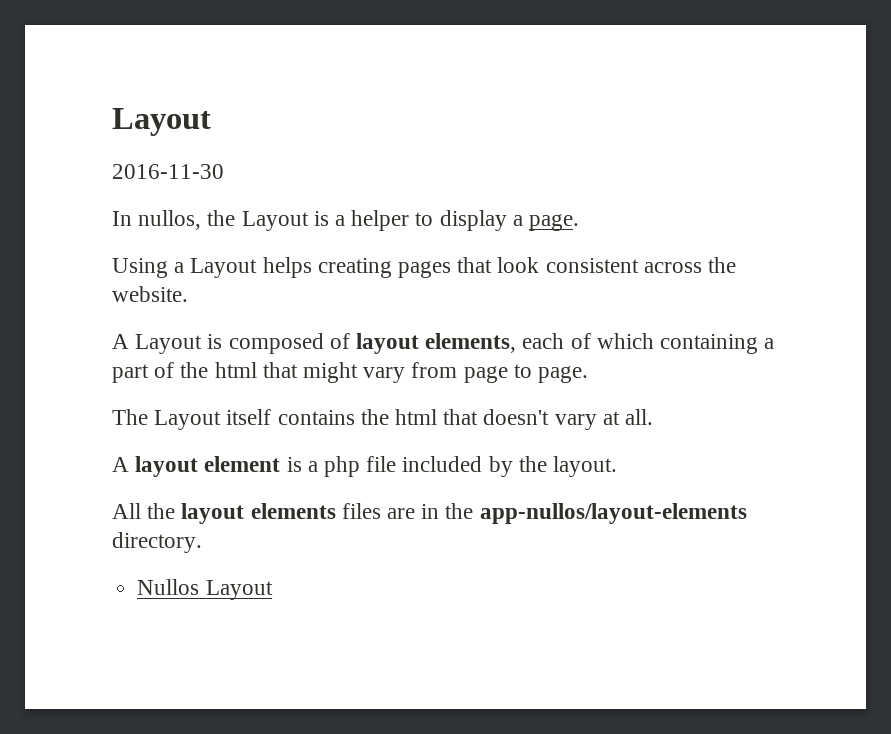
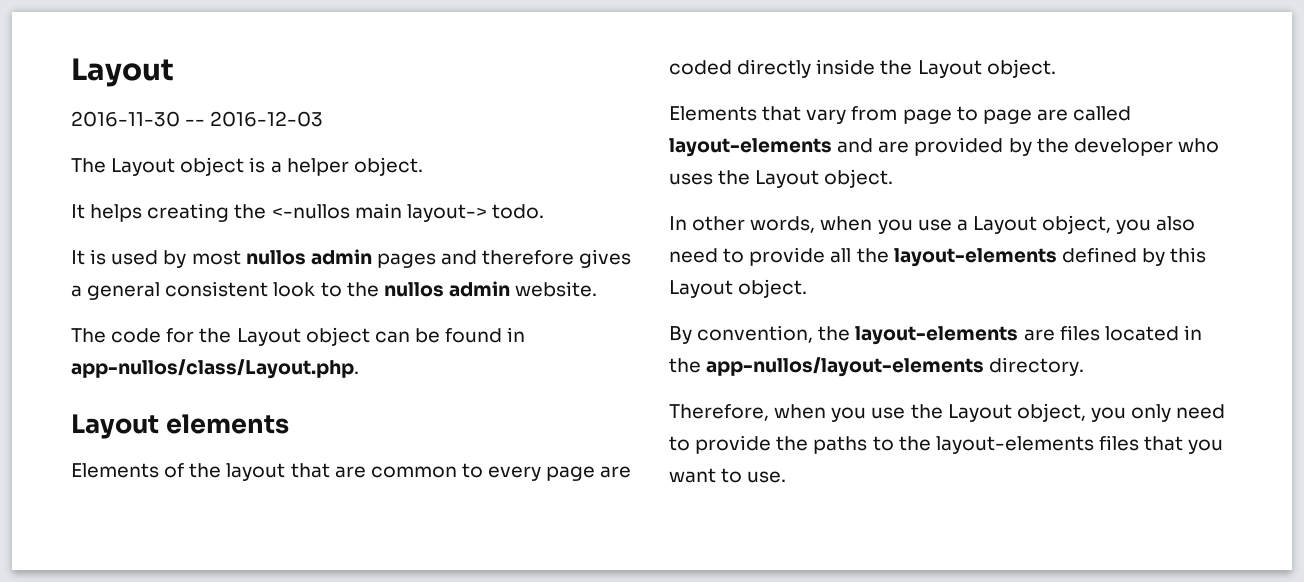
[112,210,580,231] [112,257,737,278] [112,286,188,302] [112,333,775,354] [112,362,589,383] [112,409,654,430] [112,456,618,477] [112,503,747,524] [112,532,202,553] [137,579,273,600] // In nullos, the Layout is a helper to display a page. // Using a Layout helps creating pages that look consistent across the website. // A Layout is composed of layout elements, each of which containing a part of the html that might vary from page to page. // The Layout itself contains the html that doesn't vary at all. // A layout element is a php file included by the layout. // All the layout elements files are in the app-nullos/layout-elements directory. // Nullos Layout -> [185,111,324,127] [71,157,423,176] [71,203,544,222] [71,249,632,268] [71,281,598,300] [71,327,526,346] [71,359,359,379] [71,414,289,439] [71,463,632,481] [669,59,1056,78] [669,106,1132,124] [669,137,1219,157] [669,169,894,188] [669,215,1196,234] [669,247,1207,267] [669,279,808,298] [669,325,1202,345] [669,357,1085,377] [669,403,1226,422] [669,435,1224,454] [669,468,787,483] -- 2016-12-03 // The Layout object is a helper object. // It helps creating the <-nullos main layout-> todo. // It is used by most nullos admin pages and therefore gives a general consistent look to the nullos admin website. // The code for the Layout object can be found in app-nullos/class/Layout.php. // Layout elements // Elements of the layout that are common to every page are coded directly inside the Layout object. // Elements that vary from page to page are called layout-elements and are provided by the developer who uses the Layout object. // In other words, when you use a Layout object, you also need to provide all the layout-elements defined by this Layout object. // By convention, the layout-elements are files located in the app-nullos/layout-elements directory. // Therefore, when you use the Layout object, you only need to provide the paths to the layout-elements files that you want to use.

